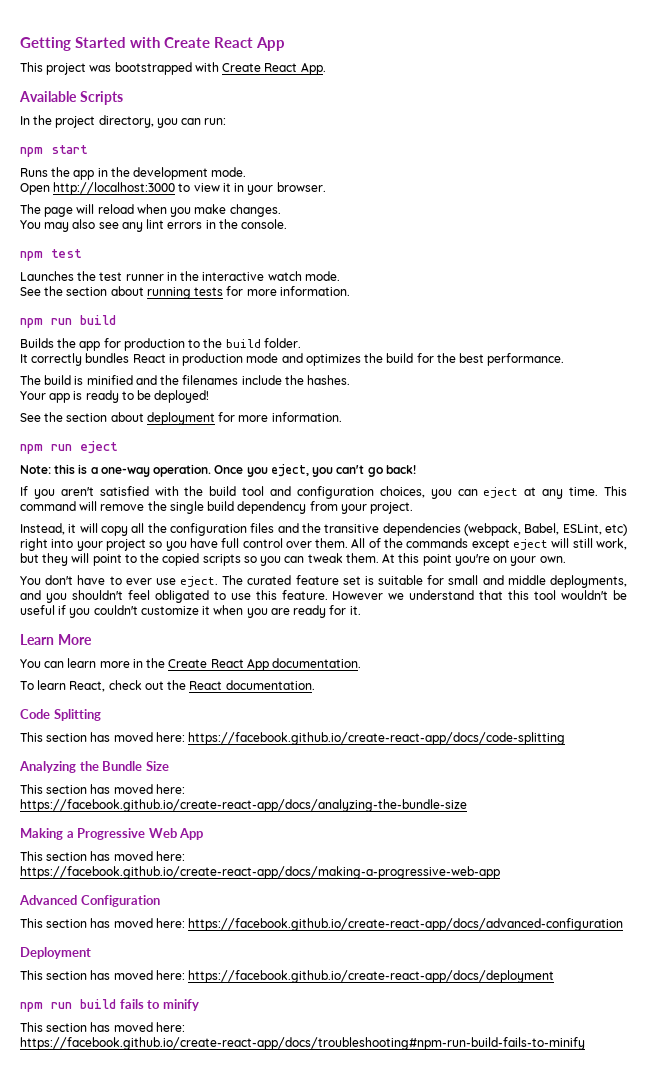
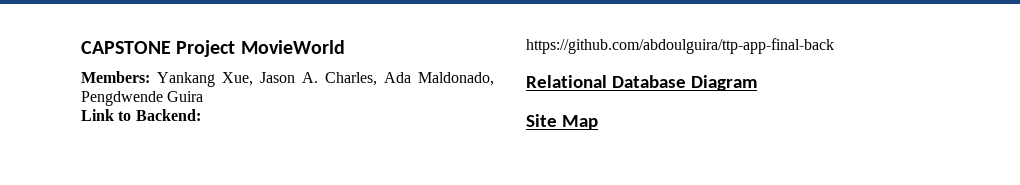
[20,37,286,51] [20,62,326,75] [19,91,123,105] [20,115,227,128] [20,145,88,157] [20,167,247,180] [20,182,326,195] [20,204,281,217] [20,219,288,232] [20,249,82,261] [20,271,340,281] [20,286,350,299] [20,315,116,328] [20,338,301,351] [20,353,565,366] [20,375,351,385] [20,390,210,403] [20,412,342,425] [20,441,118,454] [20,464,416,477] [20,486,627,499] [20,501,414,514] [20,523,627,536] [20,538,627,551] [20,553,566,566] [20,575,628,588] [20,590,627,603] [20,605,361,618] [20,634,92,645] [20,658,362,671] [20,680,315,692] [20,709,101,721] [20,732,566,745] [19,761,169,773] [20,784,185,794] [20,799,467,812] [20,828,204,840] [20,851,185,861] [20,866,500,879] [19,895,160,907] [20,918,624,931] [20,947,91,959] [20,970,555,983] [20,999,199,1012] [20,1022,185,1032] [20,1037,585,1050] Getting Started with Create React App // This project was bootstrapped with Create React App. // Available Scripts // In the project directory, you can run: // npm start // Runs the app in the development mode. // Open http://localhost:3000 to view it in your browser. // The page will reload when you make changes. // You may also see any lint errors in the console. // npm test // Launches the test runner in the interactive watch mode. // See the section about running tests for more information. // npm run build // Builds the app for production to the build folder. // It correctly bundles React in production mode and optimizes the build for the best performance. // The build is minified and the filenames include the hashes. // Your app is ready to be deployed! // See the section about deployment for more information. // npm run eject // Note: this is a one-way operation. Once you eject, you can't go back! // If you aren't satisfied with the build tool and configuration choices, you can eject at any time. This command will remove the single build dependency from your project. // Instead, it will copy all the configuration files and the transitive dependencies (webpack, Babel, ESLint, etc) right into your project so you have full control over them. All of the commands except eject will still work, but they will point to the copied scripts so you can tweak them. At this point you're on your own. // You don't have to ever use eject. The curated feature set is suitable for small and middle deployments, and you shouldn't feel obligated to use this feature. However we understand that this tool wouldn't be useful if you couldn't customize it when you are ready for it. // Learn More // You can learn more in the Create React App documentation. // To learn React, check out the React documentation. // Code Splitting // This section has moved here: https://facebook.github.io/create-react-app/docs/code-splitting // Analyzing the Bundle Size // This section has moved here: https://facebook.github.io/create-react-app/docs/analyzing-the-bundle-size // Making a Progressive Web App // This section has moved here: https://facebook.github.io/create-react-app/docs/making-a-progressive-web-app // Advanced Configuration // This section has moved here: https://facebook.github.io/create-react-app/docs/advanced-configuration // Deployment // This section has moved here: https://facebook.github.io/create-react-app/docs/deployment // npm run build fails to minify // This section has moved here: https://facebook.github.io/create-react-app/docs/troubleshooting#npm-run-build-fails-to-minify -> [81,40,345,57] [81,71,494,87] [81,91,204,106] [81,109,201,121] [526,38,834,54] [526,75,757,91] [526,114,598,130] CAPSTONE Project MovieWorld // Members: Yankang Xue, Jason A. Charles, Ada Maldonado, Pengdwende Guira // Link to Backend: https://github.com/abdoulguira/ttp-app-final-back // Relational Database Diagram // Site Map

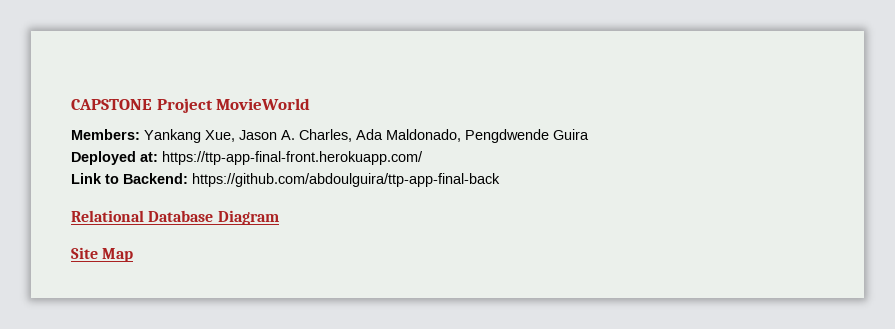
(204, 96) none -> [71,151,423,165] // Deployed at: https://ttp-app-final-front.herokuapp.com/

